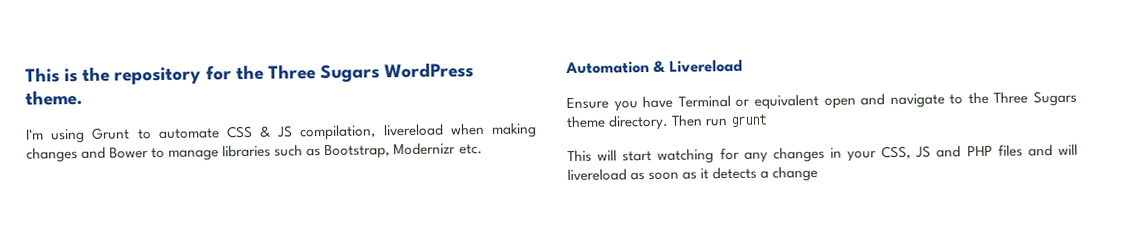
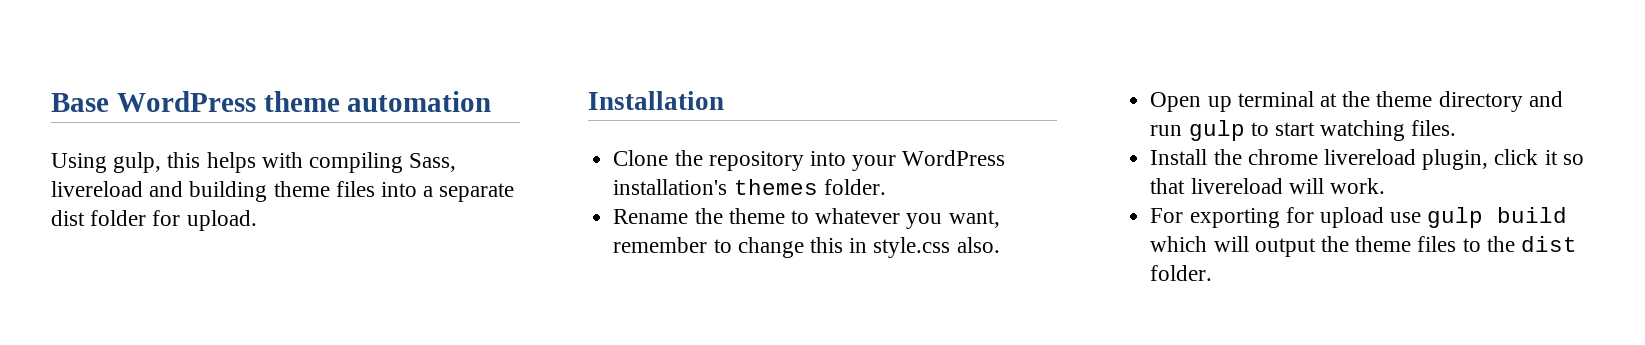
[25,62,475,85] [25,89,83,106] [26,122,537,144] [26,142,483,163] [565,59,743,75] [566,90,1077,112] [566,114,768,131] [567,143,1078,164] [567,165,819,182] This is the repository for the Three Sugars WordPress theme. // I'm using Grunt to automate CSS & JS compilation, livereload when making changes and Bower to manage libraries such as Bootstrap, Modernizr etc. // Automation & Livereload // Ensure you have Terminal or equivalent open and navigate to the Three Sugars theme directory. Then run grunt // This will start watching for any changes in your CSS, JS and PHP files and will livereload as soon as it detects a change -> [51,91,492,112] [51,152,457,173] [51,181,515,202] [51,210,257,231] [588,91,724,110] [613,150,1006,171] [613,179,886,195] [613,208,1000,229] [613,237,1000,258] [1150,91,1563,112] [1150,120,1457,141] [1150,149,1584,170] [1150,178,1385,194] [1150,207,1568,228] [1150,236,1577,257] [1150,265,1213,281] Base WordPress theme automation // Using gulp, this helps with compiling Sass, livereload and building theme files into a separate dist folder for upload. // Installation // Clone the repository into your WordPress installation's themes folder. // Rename the theme to whatever you want, remember to change this in style.css also. // Open up terminal at the theme directory and run gulp to start watching files. // Install the chrome livereload plugin, click it so that livereload will work. // For exporting for upload use gulp build which will output the theme files to the dist folder.

